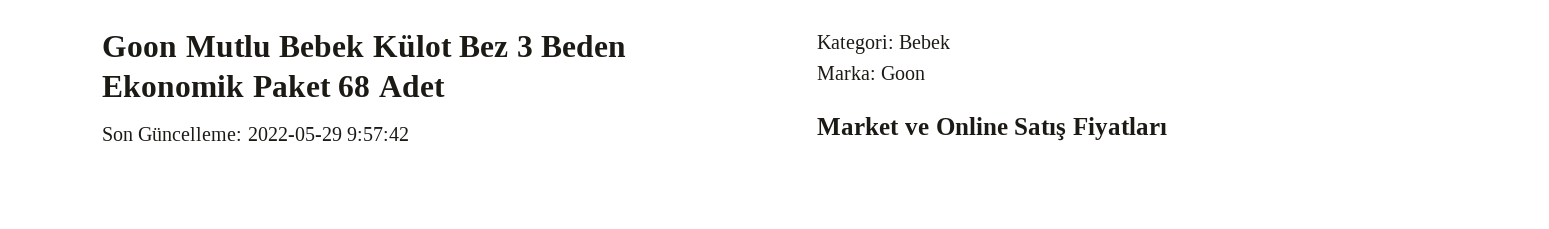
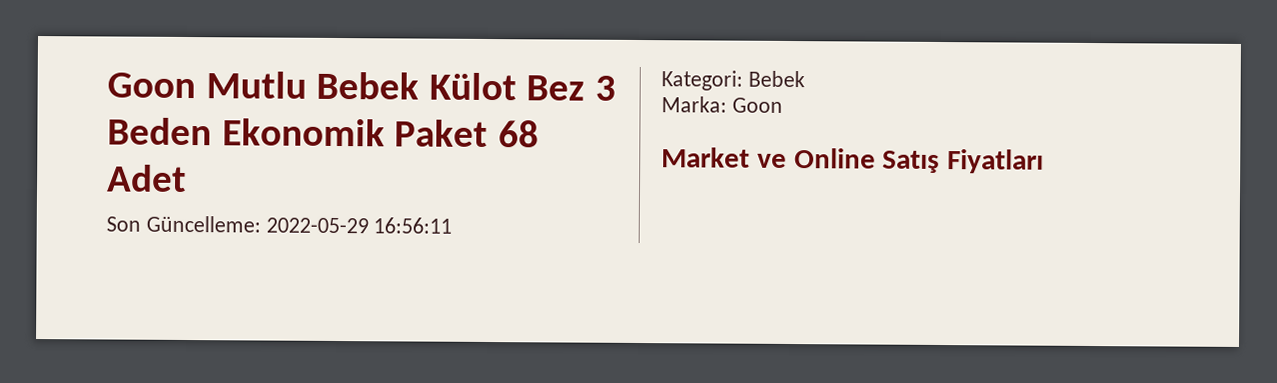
[347,127,410,141] 9:57:42 -> [373,217,453,234] 16:56:11

